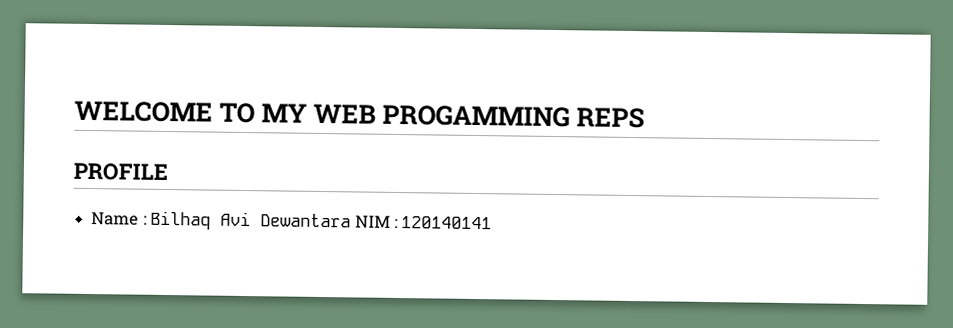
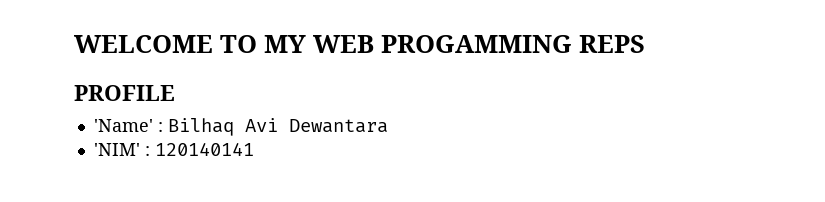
[91,212,140,226] Name -> [93,119,153,132] 'Name'
[354,215,391,228] NIM -> [93,143,140,156] // 'NIM'

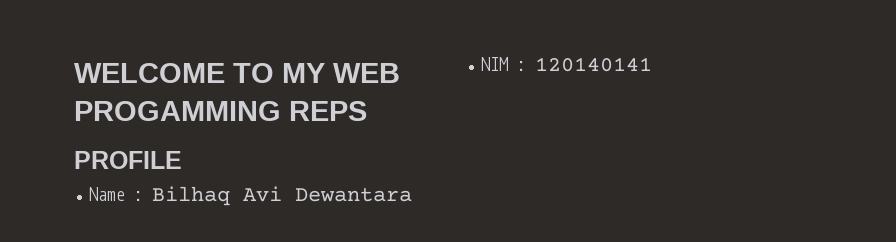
[93,119,153,132] 'Name' -> [89,187,126,201] Name
[93,143,140,156] 'NIM' -> [481,57,509,71] NIM

